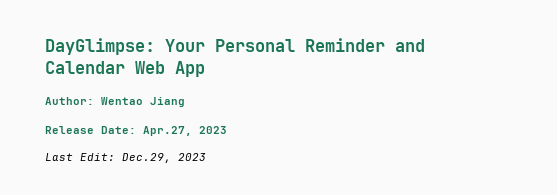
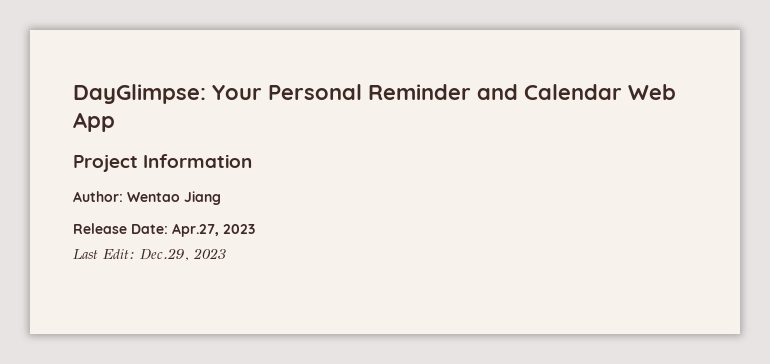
(205, 69) none -> [73,154,253,172] // Project Information

